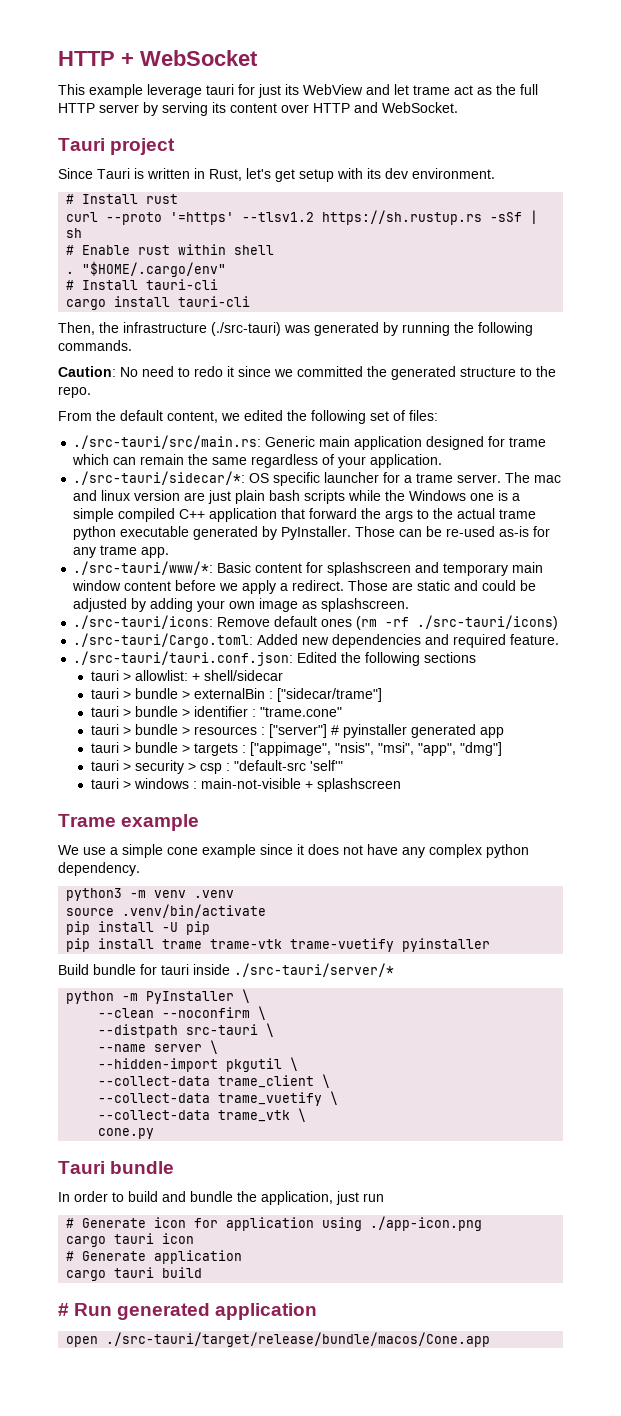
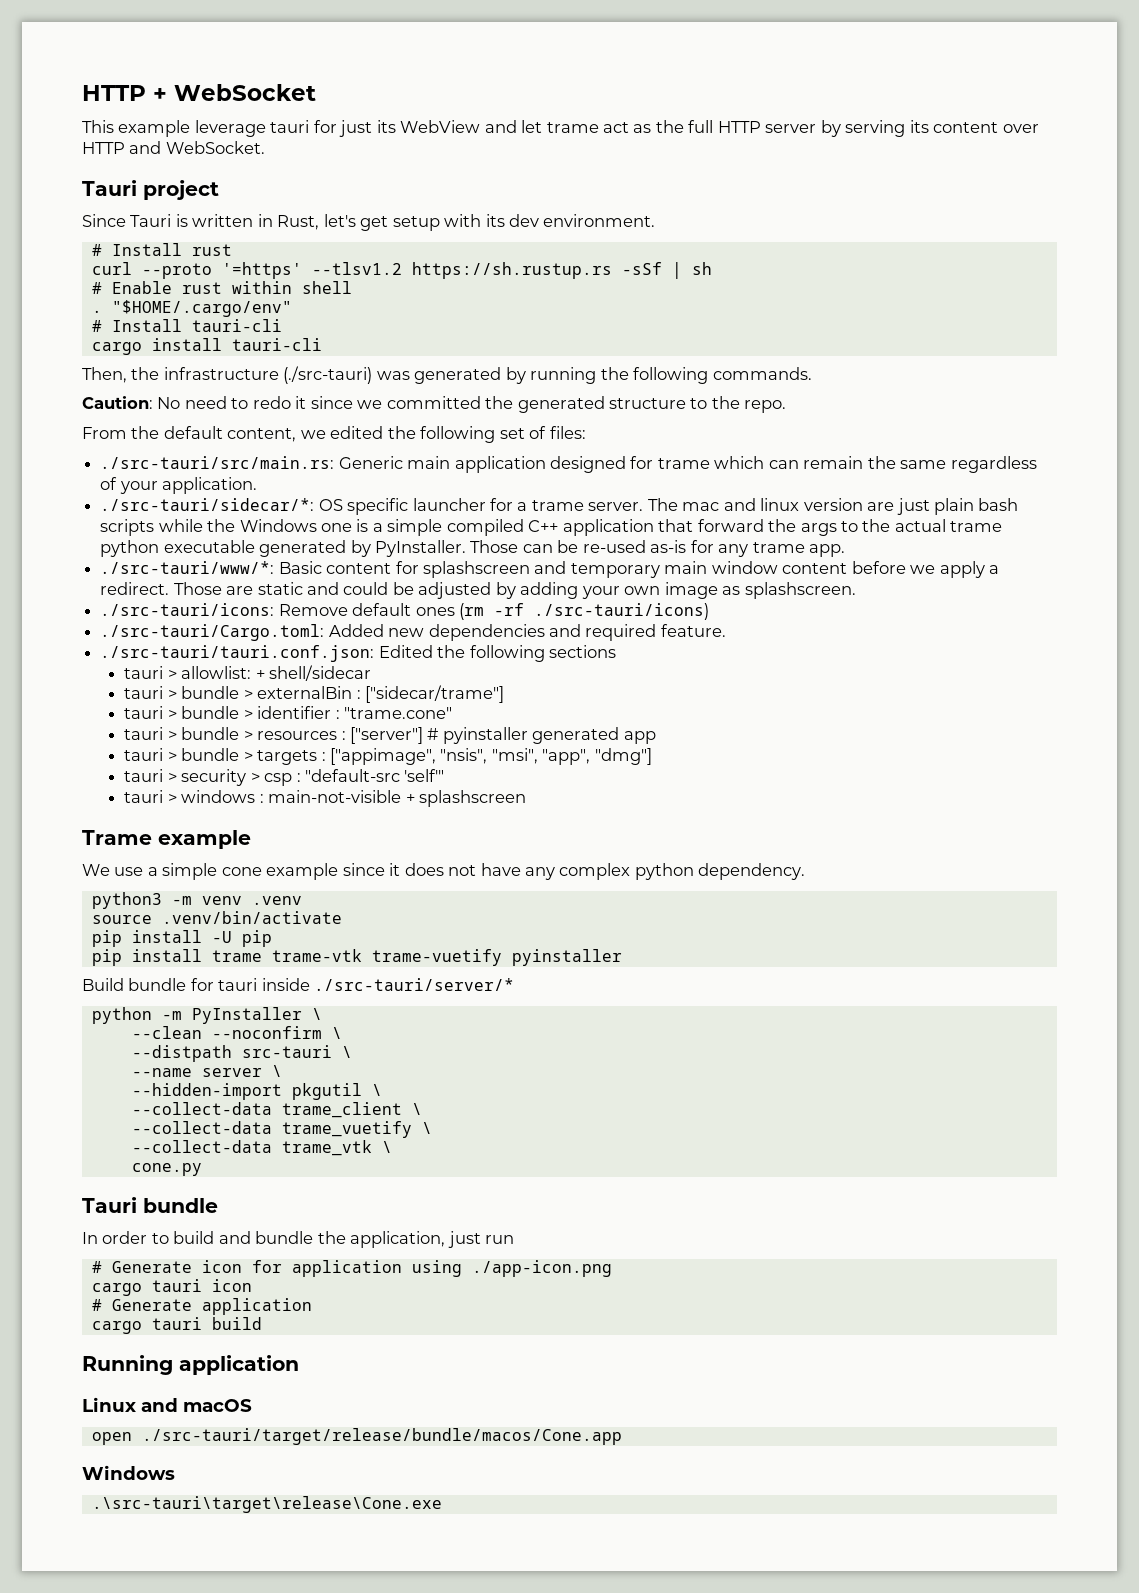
[58,1303,318,1320] # Run generated application -> [82,1355,299,1375] [82,1397,252,1412] Running application // Linux and macOS
(491, 1339) none -> [82,1465,175,1480] [91,1496,442,1513] // Windows // .\src-tauri\target\release\Cone.exe

